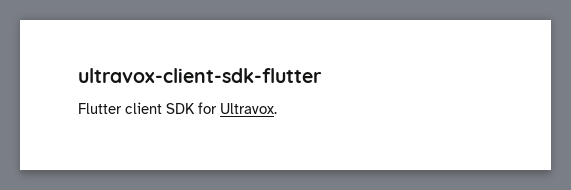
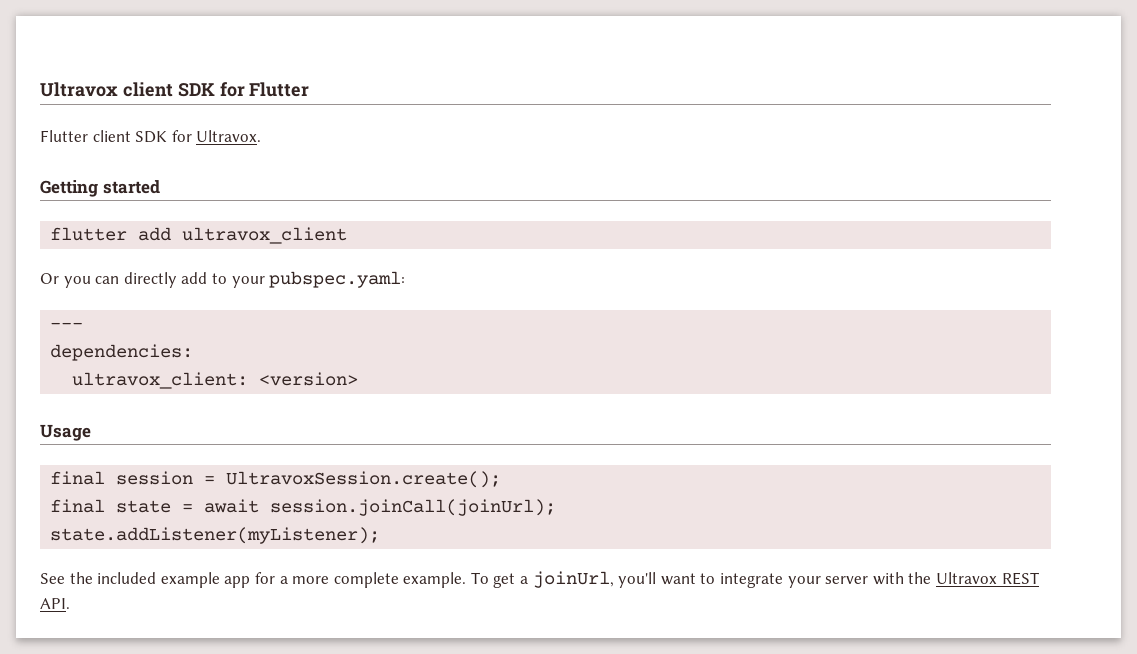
[78,68,322,83] ultravox-client-sdk-flutter -> [40,82,310,97] Ultravox client SDK for Flutter
(277, 108) none -> [40,180,160,197] [50,227,348,244] [40,271,406,288] [50,322,84,329] [50,344,194,361] [72,372,359,389] [40,424,91,441] [50,471,502,488] [50,499,557,516] [50,527,381,544] [40,571,1039,588] [40,598,70,609] // Getting started // flutter add ultravox_client // Or you can directly add to your pubspec.yaml: // --- // dependencies: // ultravox_client: <version> // Usage // final session = UltravoxSession.create(); // final state = await session.joinCall(joinUrl); // state.addListener(myListener); // See the included example app for a more complete example. To get a joinUrl, you'll want to integrate your server with the Ultravox REST API.

